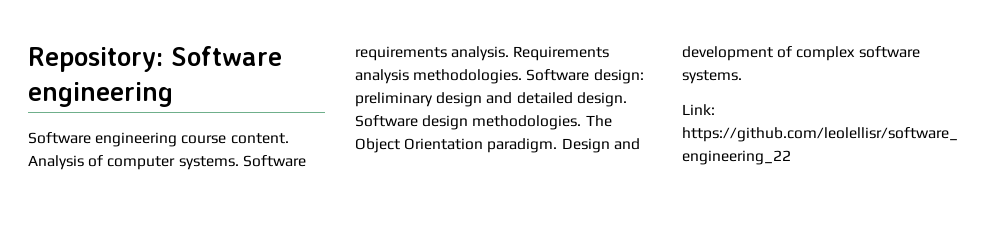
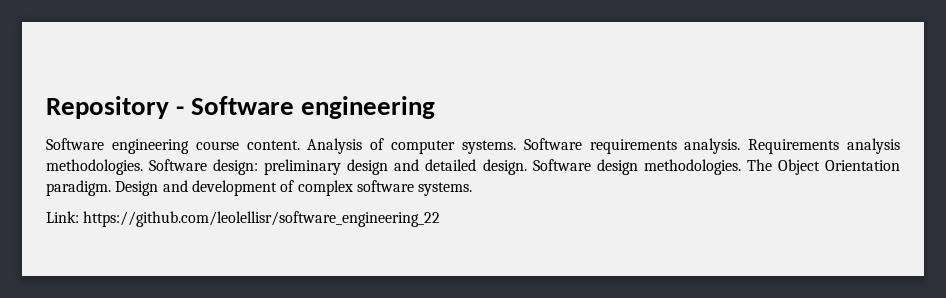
[28,47,163,72] Repository: -> [46,96,185,119] Repository -

